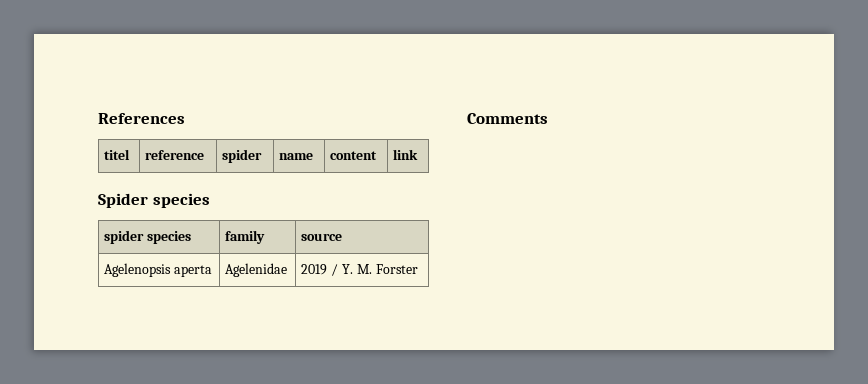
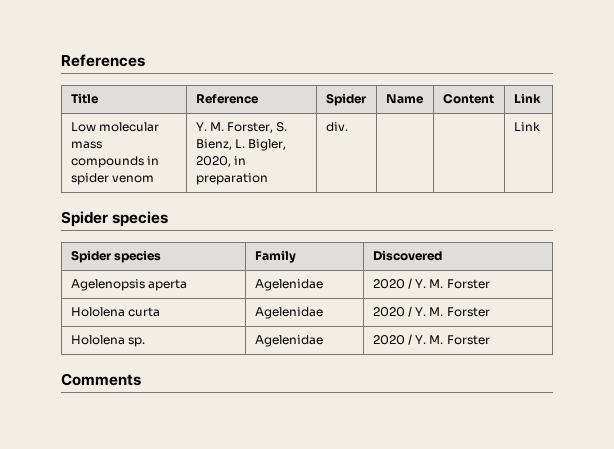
[104,149,131,160] [145,150,205,160] [222,149,263,163] [279,153,314,160] [330,151,378,160] [393,149,419,160] titel | reference | spider | name | content | link -> [70,93,99,104] [195,94,259,104] [325,93,366,106] [385,94,424,104] [442,93,494,104] [513,93,541,103] [70,122,159,132] [70,141,102,149] [70,156,159,168] [70,173,154,185] [195,122,288,133] [195,139,287,151] [195,156,246,167] [195,173,268,185] [325,122,348,132] [513,122,540,131] Title | Reference | Spider | Name | Content | Link // Low molecular mass compounds in spider venom | Y. M. Forster, S. Bienz, L. Bigler, 2020, in preparation | div. | | | Link
[104,230,145,244] spider -> [70,250,111,263] Spider
[225,230,266,244] [301,233,343,241] family | source -> [254,250,296,263] [372,250,442,261] Family | Discovered
[301,264,328,275] 2019 -> [372,278,490,289] [70,307,160,317] [254,307,323,319] [372,306,490,317] [70,335,145,347] [254,335,323,347] [372,335,405,345] 2020 / Y. M. Forster // Hololena curta | Agelenidae | 2020 / Y. M. Forster // Hololena sp. | Agelenidae | 2020

